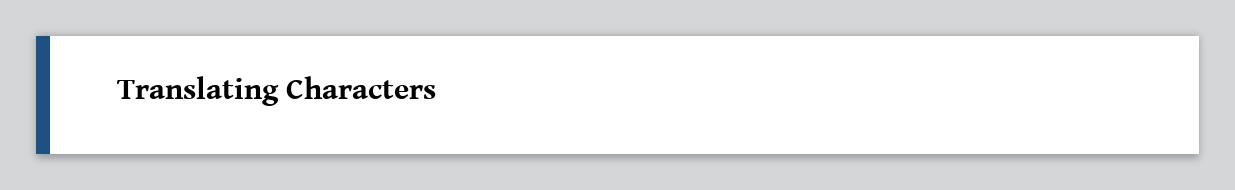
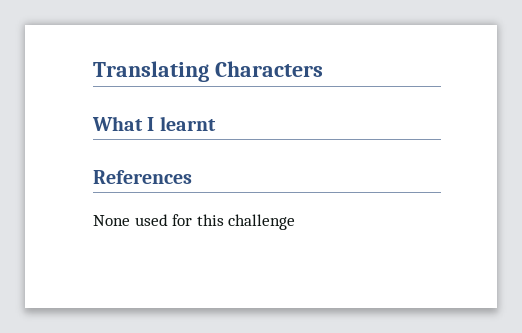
(437, 87) none -> [92,116,216,131] [93,170,192,184] [93,214,296,230] // What I learnt // References // None used for this challenge

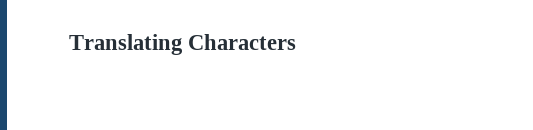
[92,116,216,131] [93,170,192,184] [93,214,296,230] // What I learnt // References // None used for this challenge -> (297, 42) none

